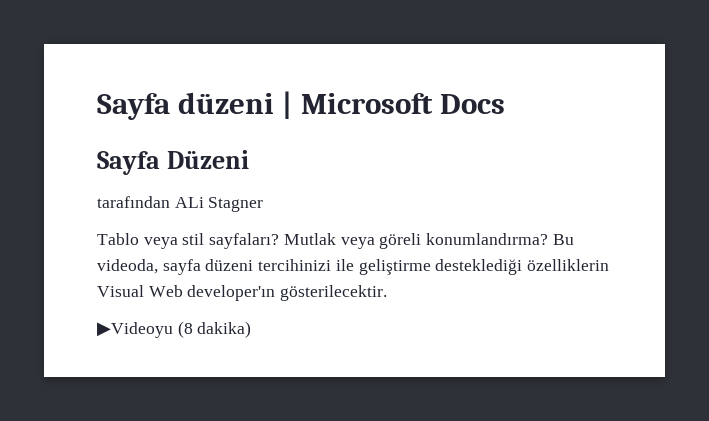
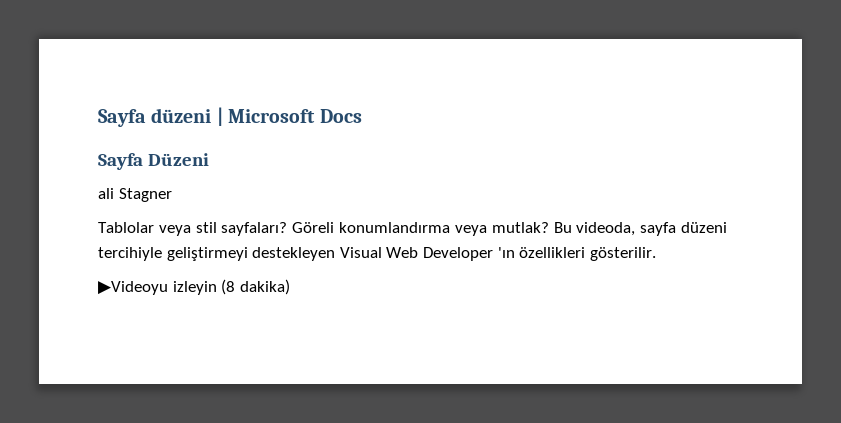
[97,196,204,208] tarafından ALi -> [98,188,114,199] ali
[97,233,139,245] Tablo -> [98,222,154,233] Tablolar
[283,233,574,249] [97,259,610,275] [97,285,388,301] Mutlak veya göreli konumlandırma? Bu videoda, sayfa düzeni tercihinizi ile geliştirme desteklediği özelliklerin Visual Web developer'ın gösterilecektir. -> [292,222,727,236] [98,247,656,261] Göreli konumlandırma veya mutlak? Bu videoda, sayfa düzeni tercihiyle geliştirmeyi destekleyen Visual Web Developer 'ın özellikleri gösterilir.
(173, 330) none -> [172,281,217,295] izleyin

